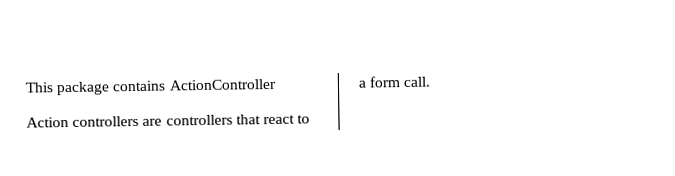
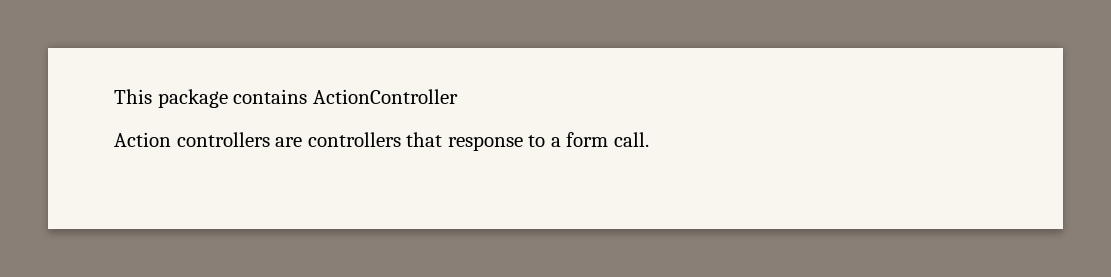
[262,114,295,125] react -> [447,136,523,151] response

